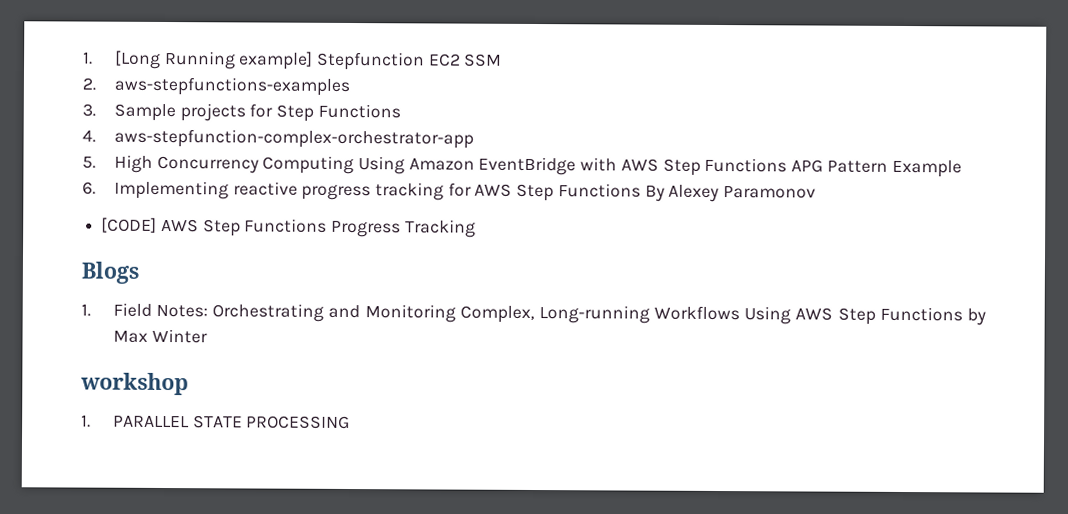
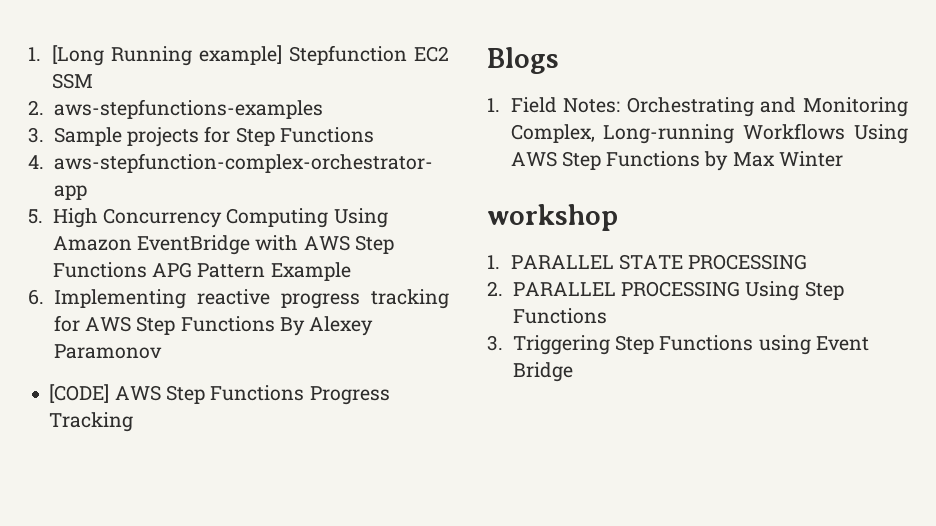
(351, 422) none -> [487,281,844,301] [512,308,607,324] [487,335,869,355] [512,362,573,382] // 2. PARALLEL PROCESSING Using Step Functions // 3. Triggering Step Functions using Event Bridge

